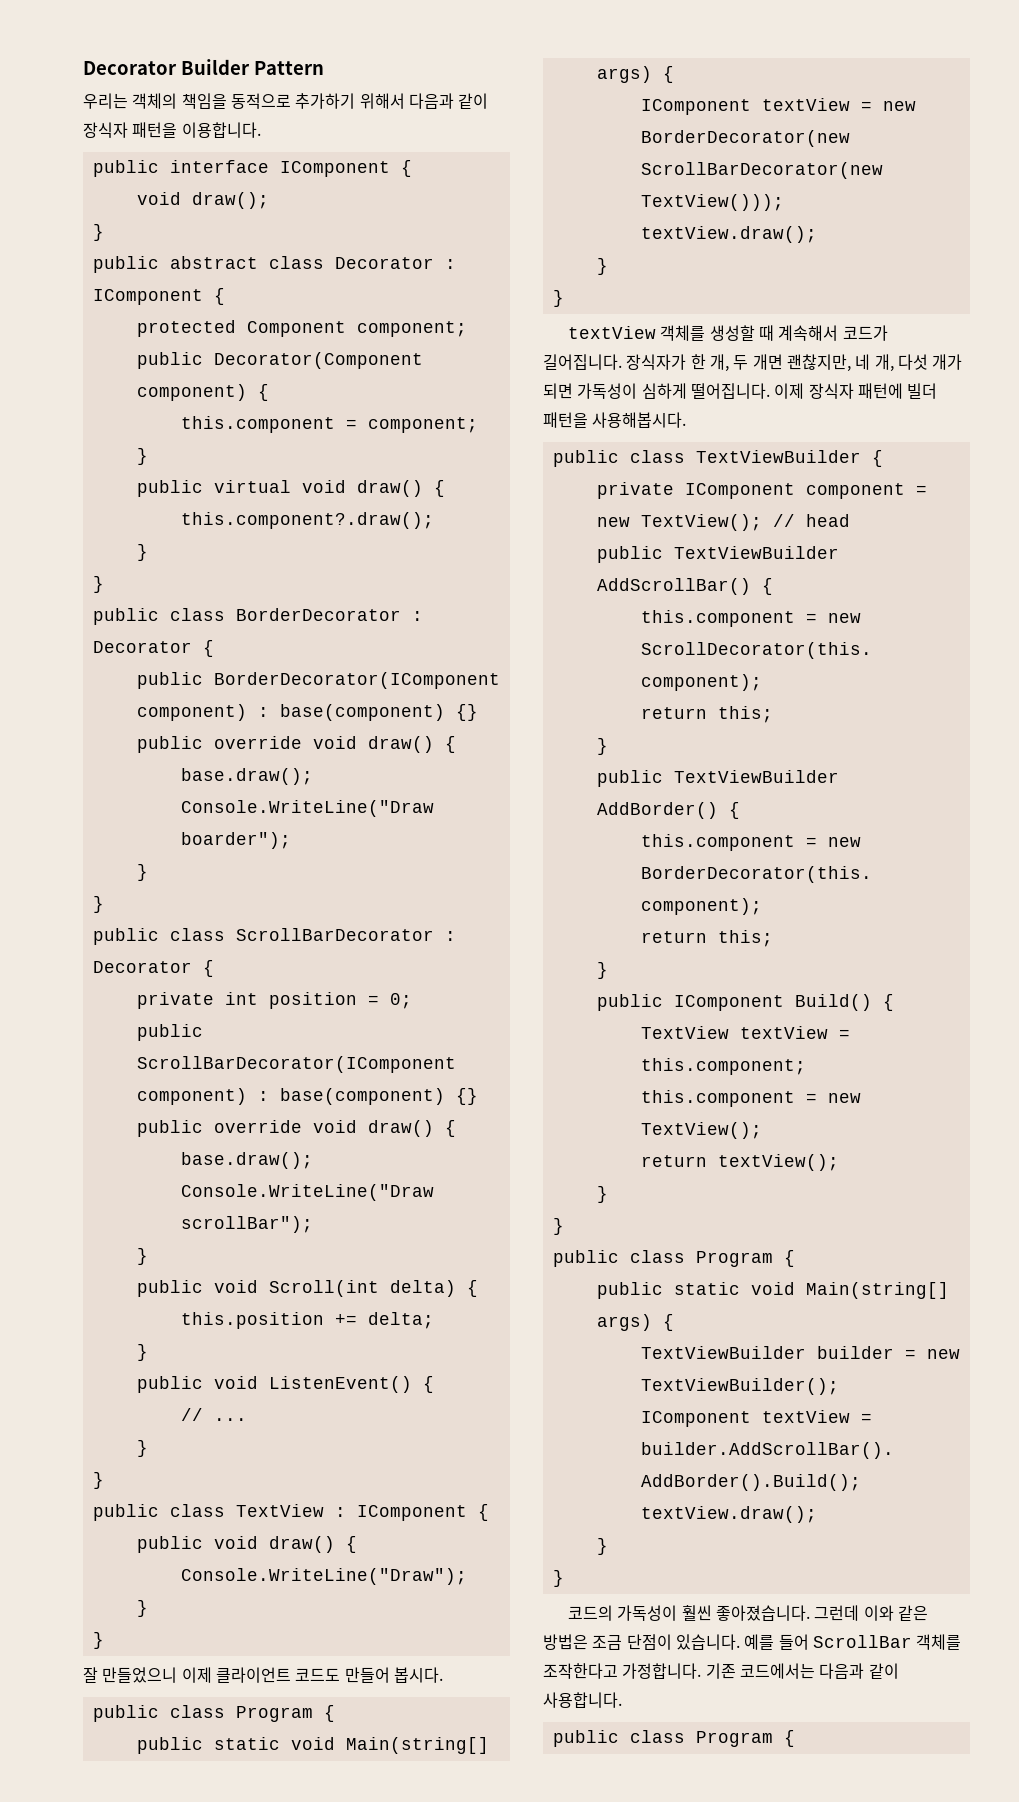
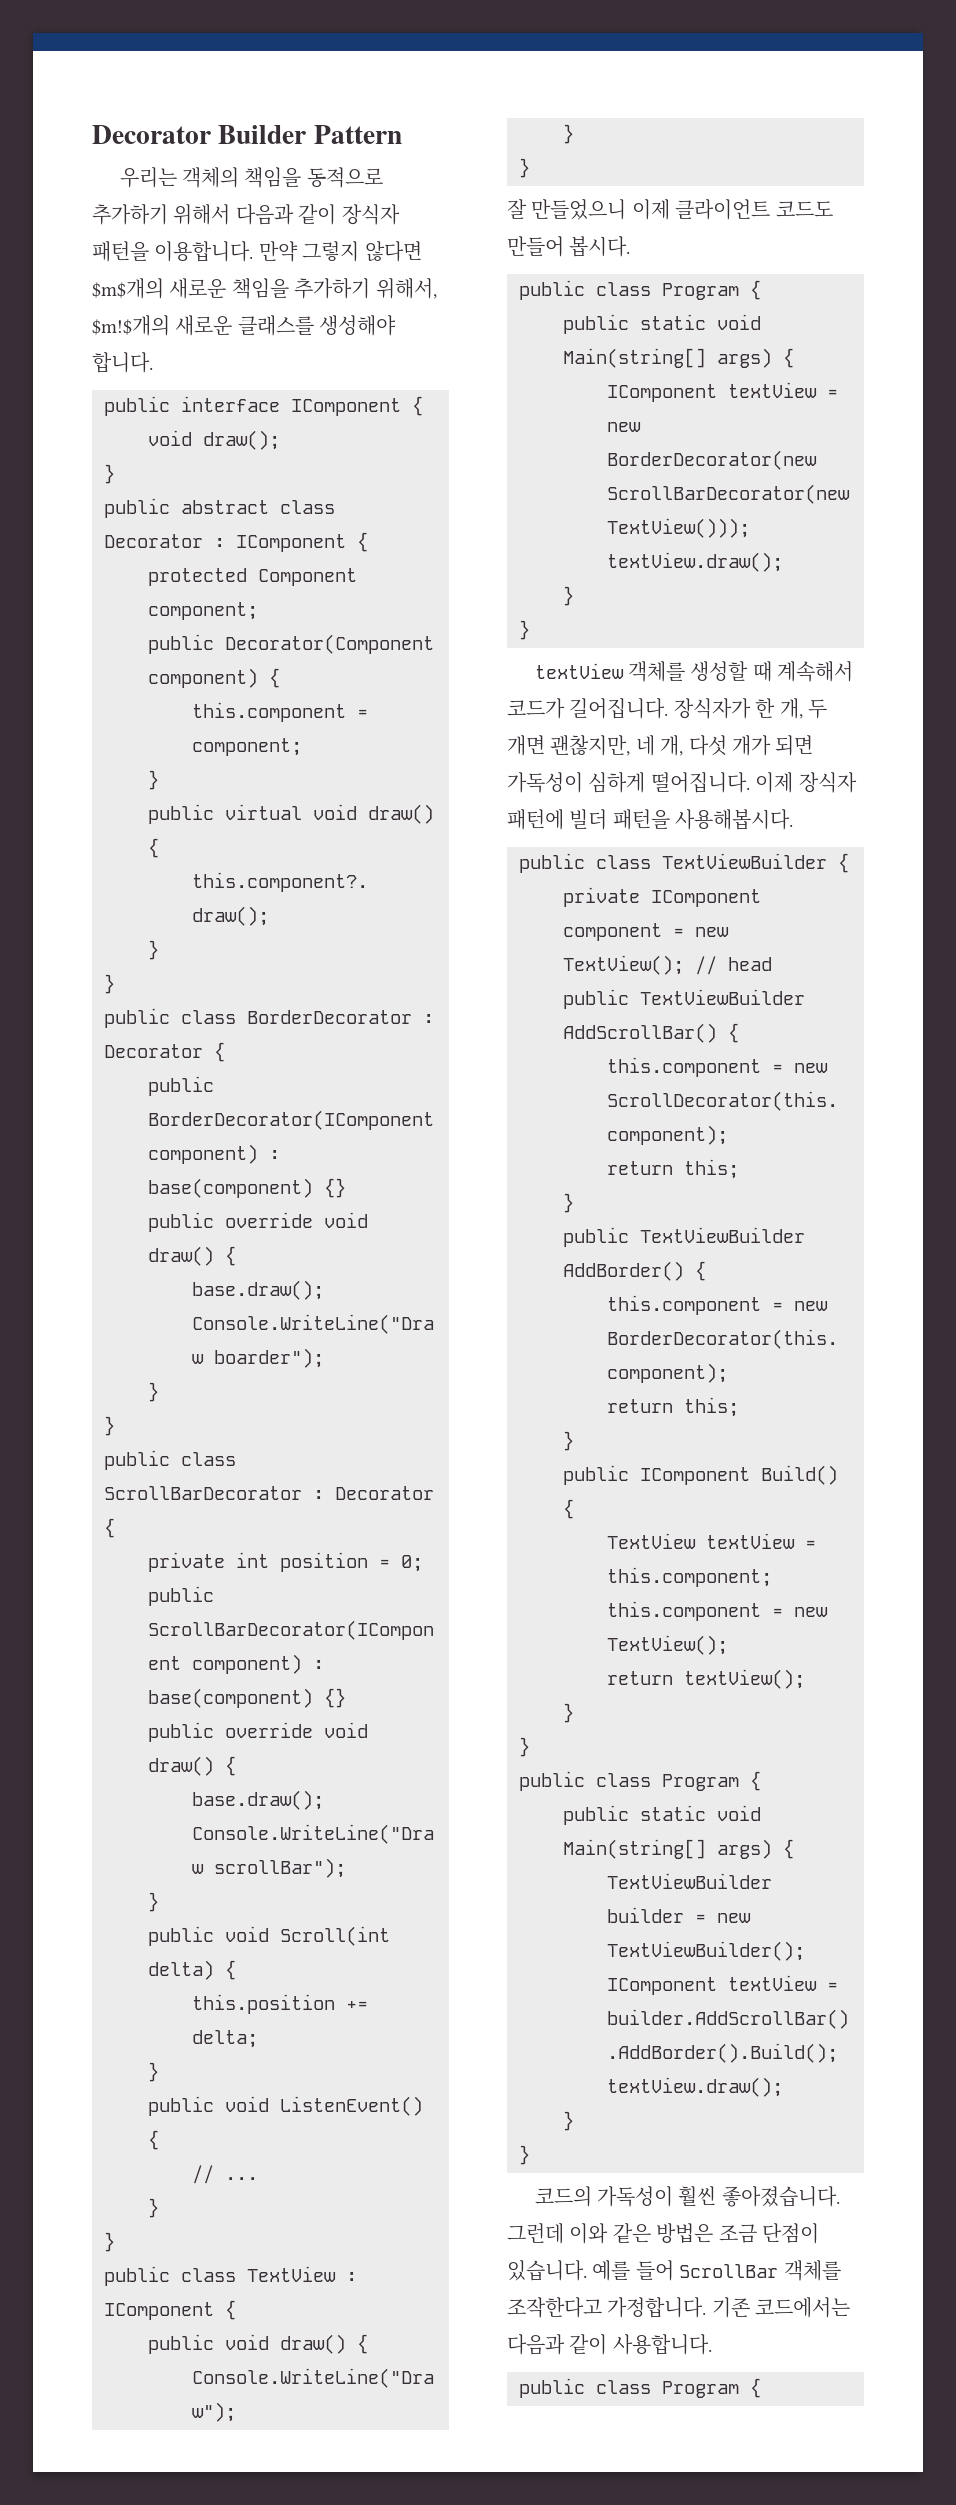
(261, 130) none -> [258,241,422,262] [92,278,437,299] [92,315,397,336] [92,352,153,373] 만약 그렇지 않다면 $m$개의 새로운 책임을 추가하기 위해서, $m!$개의 새로운 클래스를 생성해야 합니다.

